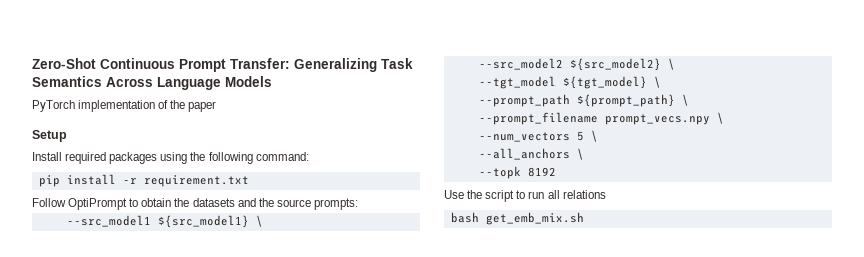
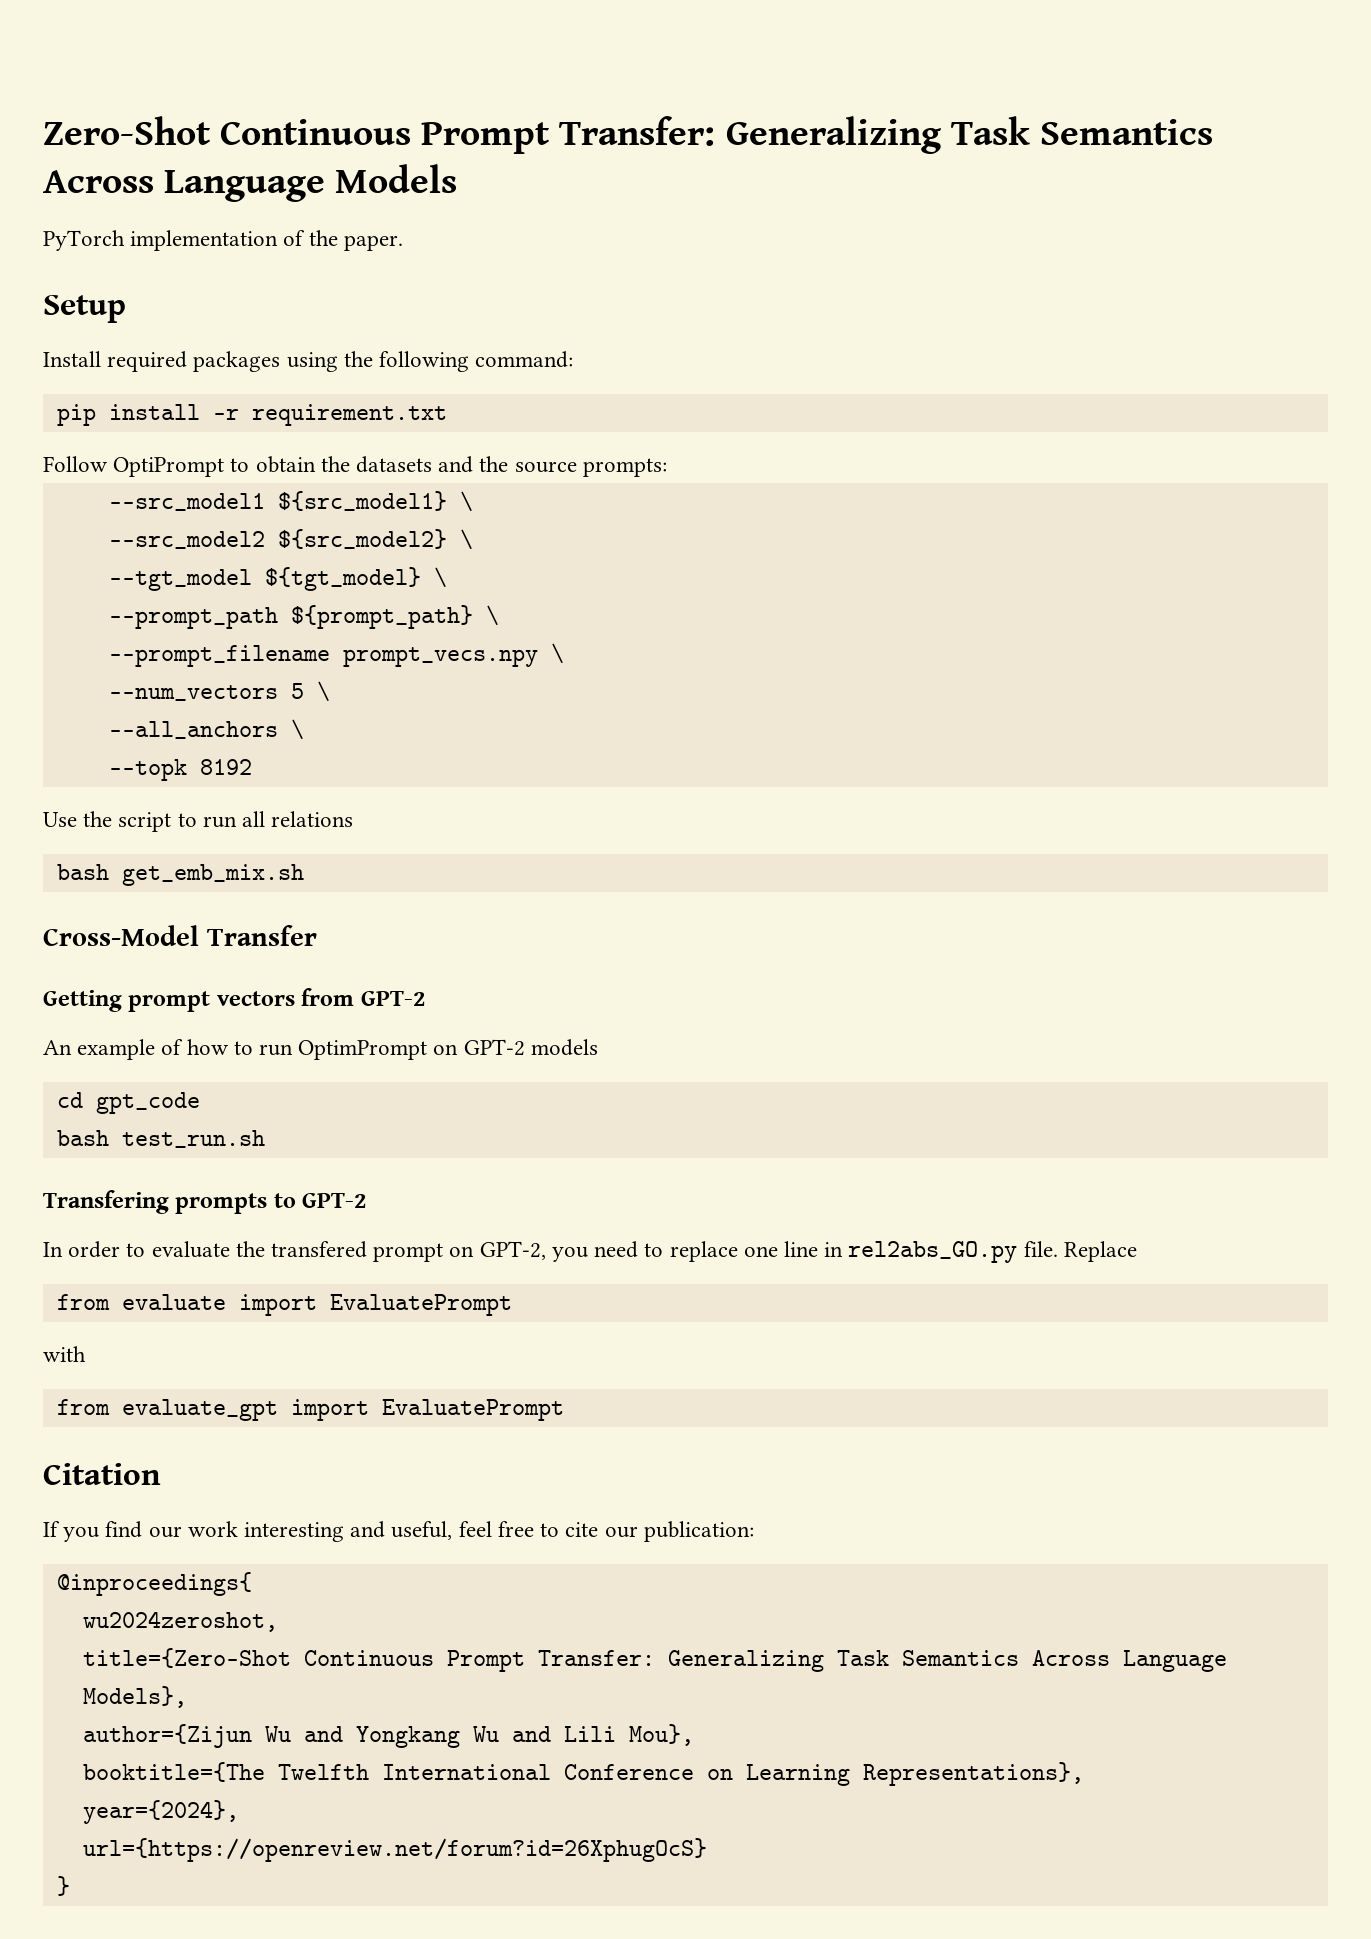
[188,101,217,112] paper -> [343,235,403,251] paper.
(584, 218) none -> [43,925,317,946] [43,988,425,1012] [43,1039,598,1060] [56,1092,200,1114] [56,1130,265,1148] [43,1190,367,1214] [43,1241,1137,1263] [56,1294,512,1316] [43,1346,86,1362] [56,1399,564,1421] [43,1463,161,1485] [43,1521,754,1542] [56,1572,252,1596] [82,1611,278,1632] [82,1648,1227,1672] [82,1686,187,1708] [82,1724,694,1748] [82,1762,1084,1786] [82,1800,239,1824] [82,1838,707,1862] [56,1876,70,1896] // Cross-Model Transfer // Getting prompt vectors from GPT-2 // An example of how to run OptimPrompt on GPT-2 models // cd gpt_code // bash test_run.sh // Transfering prompts to GPT-2 // In order to evaluate the transfered prompt on GPT-2, you need to replace one line in rel2abs_GO.py file. Replace // from evaluate import EvaluatePrompt // with // from evaluate_gpt import EvaluatePrompt // Citation // If you find our work interesting and useful, feel free to cite our publication: // @inproceedings{ // wu2024zeroshot, // title={Zero-Shot Continuous Prompt Transfer: Generalizing Task Semantics Across Language Models}, // author={Zijun Wu and Yongkang Wu and Lili Mou}, // booktitle={The Twelfth International Conference on Learning Representations}, // year={2024}, // url={https://openreview.net/forum?id=26XphugOcS} // }

